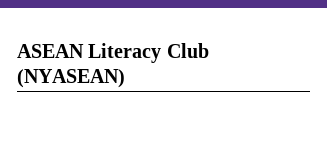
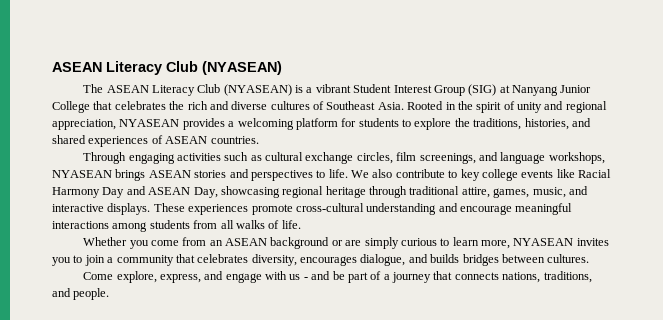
[17,43,209,63] [17,69,125,88] ASEAN Literacy Club (NYASEAN) -> [52,61,282,75] [83,84,592,96] [52,101,607,113] [52,118,591,130] [52,135,259,147] [83,152,605,164] [52,169,611,181] [52,186,588,198] [52,203,573,215] [52,220,301,232] [83,237,609,249] [52,254,590,266] [83,271,592,283] [52,288,110,300] ASEAN Literacy Club (NYASEAN) // The ASEAN Literacy Club (NYASEAN) is a vibrant Student Interest Group (SIG) at Nanyang Junior College that celebrates the rich and diverse cultures of Southeast Asia. Rooted in the spirit of unity and regional appreciation, NYASEAN provides a welcoming platform for students to explore the traditions, histories, and shared experiences of ASEAN countries. // Through engaging activities such as cultural exchange circles, film screenings, and language workshops, NYASEAN brings ASEAN stories and perspectives to life. We also contribute to key college events like Racial Harmony Day and ASEAN Day, showcasing regional heritage through traditional attire, games, music, and interactive displays. These experiences promote cross-cultural understanding and encourage meaningful interactions among students from all walks of life. // Whether you come from an ASEAN background or are simply curious to learn more, NYASEAN invites you to join a community that celebrates diversity, encourages dialogue, and builds bridges between cultures. // Come explore, express, and engage with us - and be part of a journey that connects nations, traditions, and people.

